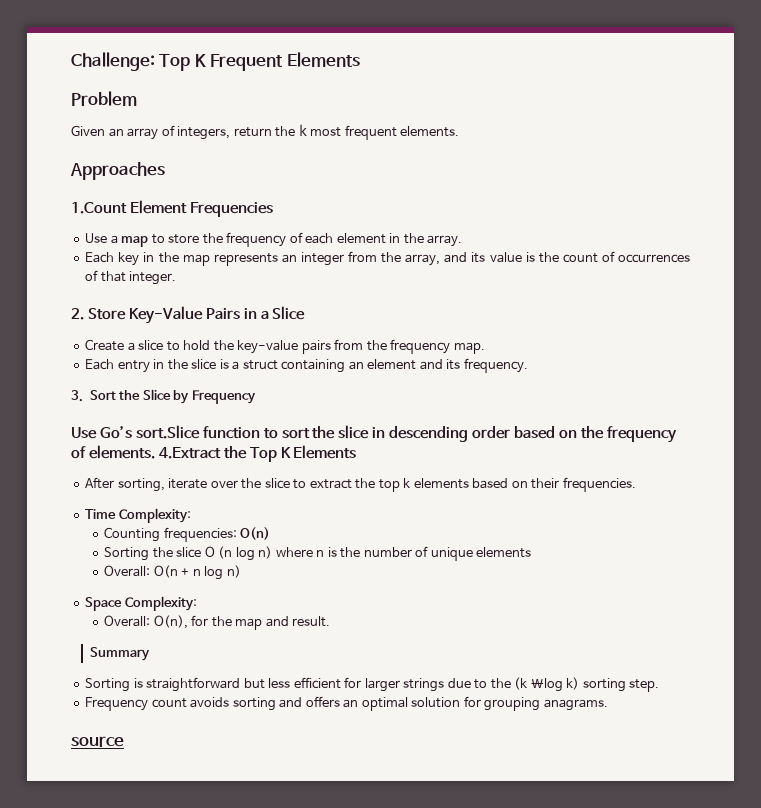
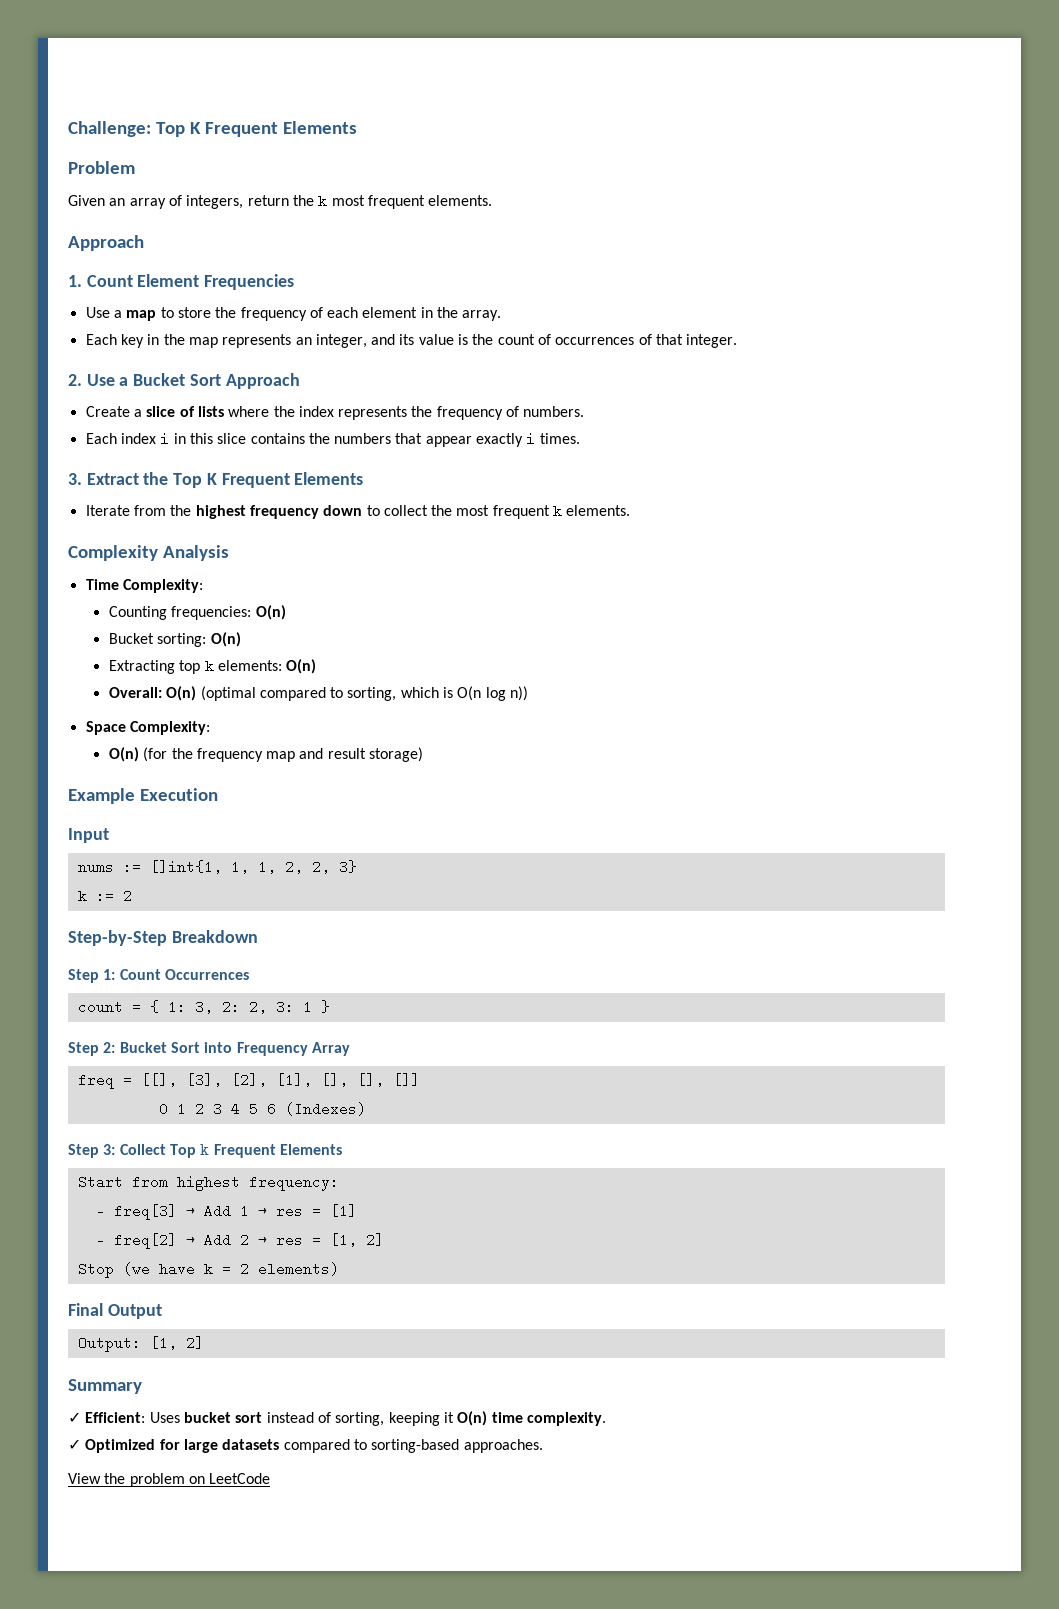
[70,162,165,180] [71,202,127,214] Approaches // 1.Count -> [68,235,144,251] [68,275,133,287] Approach // 1. Count
[300,251,441,266] integer from the array, -> [315,334,367,348] integer,
[87,306,306,324] [85,339,485,354] [85,358,528,373] [71,389,256,404] [71,425,677,443] [71,445,221,459] Store Key-Value Pairs in a Slice // Create a slice to hold the key-value pairs from the frequency map. // Each entry in the slice is a struct containing an element and its frequency. // 3. Sort the Slice by Frequency // Use Go’s sort.Slice function to sort the slice in descending order based on the frequency of elements. 4.Extract -> [86,373,300,389] [85,406,585,420] [85,433,580,447] [68,473,139,485] Use a Bucket Sort Approach // Create a slice of lists where the index represents the frequency of numbers. // Each index i in this slice contains the numbers that appear exactly i times. // 3. Extract
[293,445,357,459] [85,477,636,492] Elements // After sorting, iterate over the slice to extract the top k elements based on their frequencies. -> [221,472,364,488] [85,505,631,519] [68,545,229,561] Frequent Elements // Iterate from the highest frequency down to collect the most frequent k elements. // Complexity Analysis
[104,546,532,561] [104,565,241,580] [85,596,197,611] [104,615,331,630] [89,647,150,661] [85,677,660,692] [85,696,608,711] [71,736,124,747] Sorting the slice O (n log n) where n is the number of unique elements // Overall: O(n + n log n) // Space Complexity: // Overall: O(n), for the map and result. // Summary // Sorting is straightforward but less efficient for larger strings due to the (k \log k) sorting step. // Frequency count avoids sorting and offers an optimal solution for grouping anagrams. // source -> [108,632,241,647] [108,659,317,674] [108,686,529,701] [85,721,210,735] [108,747,424,762] [68,788,218,804] [68,828,109,843] [77,860,357,874] [77,889,132,903] [68,930,258,946] [68,969,249,983] [77,1000,330,1014] [68,1042,350,1056] [77,1073,420,1089] [158,1102,366,1116] [68,1144,342,1158] [77,1175,339,1191] [95,1204,357,1220] [95,1233,384,1249] [77,1262,339,1278] [68,1303,162,1319] [77,1336,204,1352] [68,1379,142,1394] [68,1411,606,1426] [68,1439,543,1453] [68,1473,271,1487] Bucket sorting: O(n) // Extracting top k elements: O(n) // Overall: O(n) (optimal compared to sorting, which is O(n log n)) // Space Complexity: // O(n) (for the frequency map and result storage) // Example Execution // Input // nums := []int{1, 1, 1, 2, 2, 3} // k := 2 // Step-by-Step Breakdown // Step 1: Count Occurrences // count = { 1: 3, 2: 2, 3: 1 } // Step 2: Bucket Sort into Frequency Array // freq = [[], [3], [2], [1], [], [], []] // 0 1 2 3 4 5 6 (Indexes) // Step 3: Collect Top k Frequent Elements // Start from highest frequency: // - freq[3] → Add 1 → res = [1] // - freq[2] → Add 2 → res = [1, 2] // Stop (we have k = 2 elements) // Final Output // Output: [1, 2] // Summary // ✓ Efficient: Uses bucket sort instead of sorting, keeping it O(n) time complexity. // ✓ Optimized for large datasets compared to sorting-based approaches. // View the problem on LeetCode

